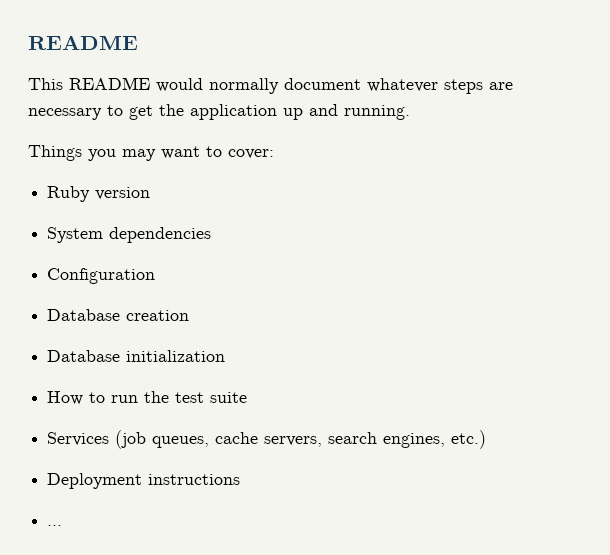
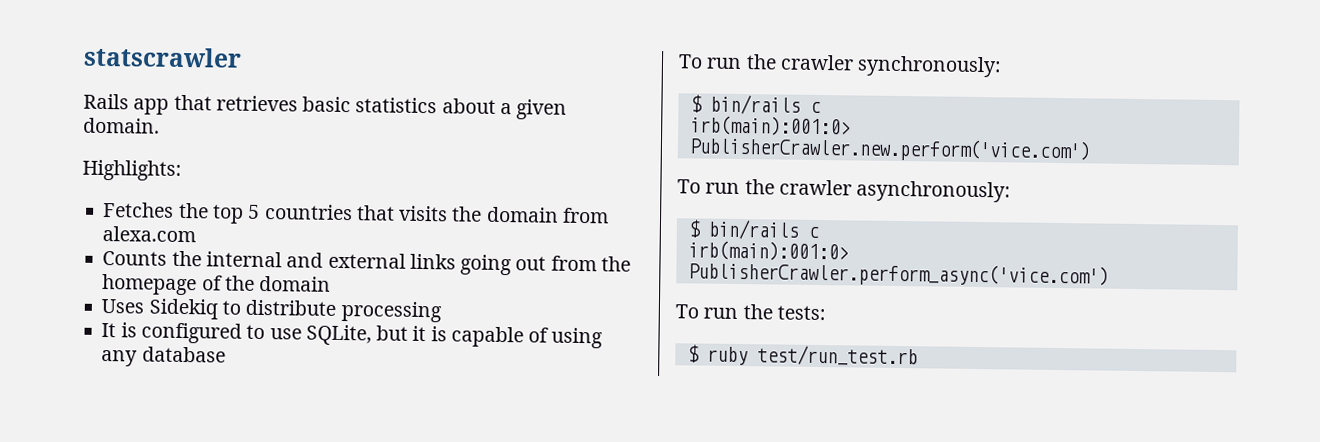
[28,35,138,50] [28,77,513,94] [28,104,410,120] [28,145,274,161] [47,186,151,202] [47,227,212,243] [47,268,156,284] [47,309,190,321] [47,350,226,362] [47,391,248,405] [47,430,487,449] [47,473,241,489] [47,525,63,526] README // This README would normally document whatever steps are necessary to get the application up and running. // Things you may want to cover: // Ruby version // System dependencies // Configuration // Database creation // Database initialization // How to run the test suite // Services (job queues, cache servers, search engines, etc.) // Deployment instructions // ... -> [83,46,242,68] [83,93,568,120] [83,117,160,134] [82,159,182,181] [103,202,609,224] [102,225,197,243] [102,250,631,276] [102,273,332,296] [101,298,442,323] [101,322,604,349] [101,346,226,367] [678,54,1003,78] [689,94,821,115] [689,115,851,137] [688,136,1091,163] [677,179,1012,203] [687,219,819,240] [687,240,849,262] [687,261,1109,288] [675,304,826,321] [686,344,918,367] statscrawler // Rails app that retrieves basic statistics about a given domain. // Highlights: // Fetches the top 5 countries that visits the domain from alexa.com // Counts the internal and external links going out from the homepage of the domain // Uses Sidekiq to distribute processing // It is configured to use SQLite, but it is capable of using any database // To run the crawler synchronously: // $ bin/rails c // irb(main):001:0> PublisherCrawler.new.perform('vice.com') // To run the crawler asynchronously: // $ bin/rails c // irb(main):001:0> PublisherCrawler.perform_async('vice.com') // To run the tests: // $ ruby test/run_test.rb

